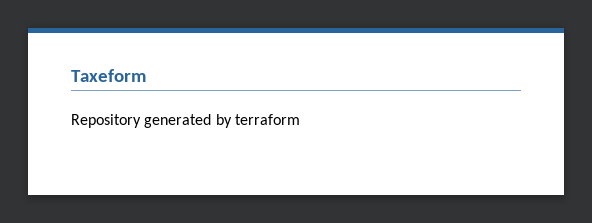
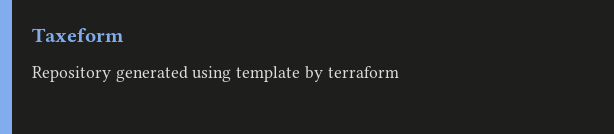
(212, 121) none -> [192,66,301,82] using template

